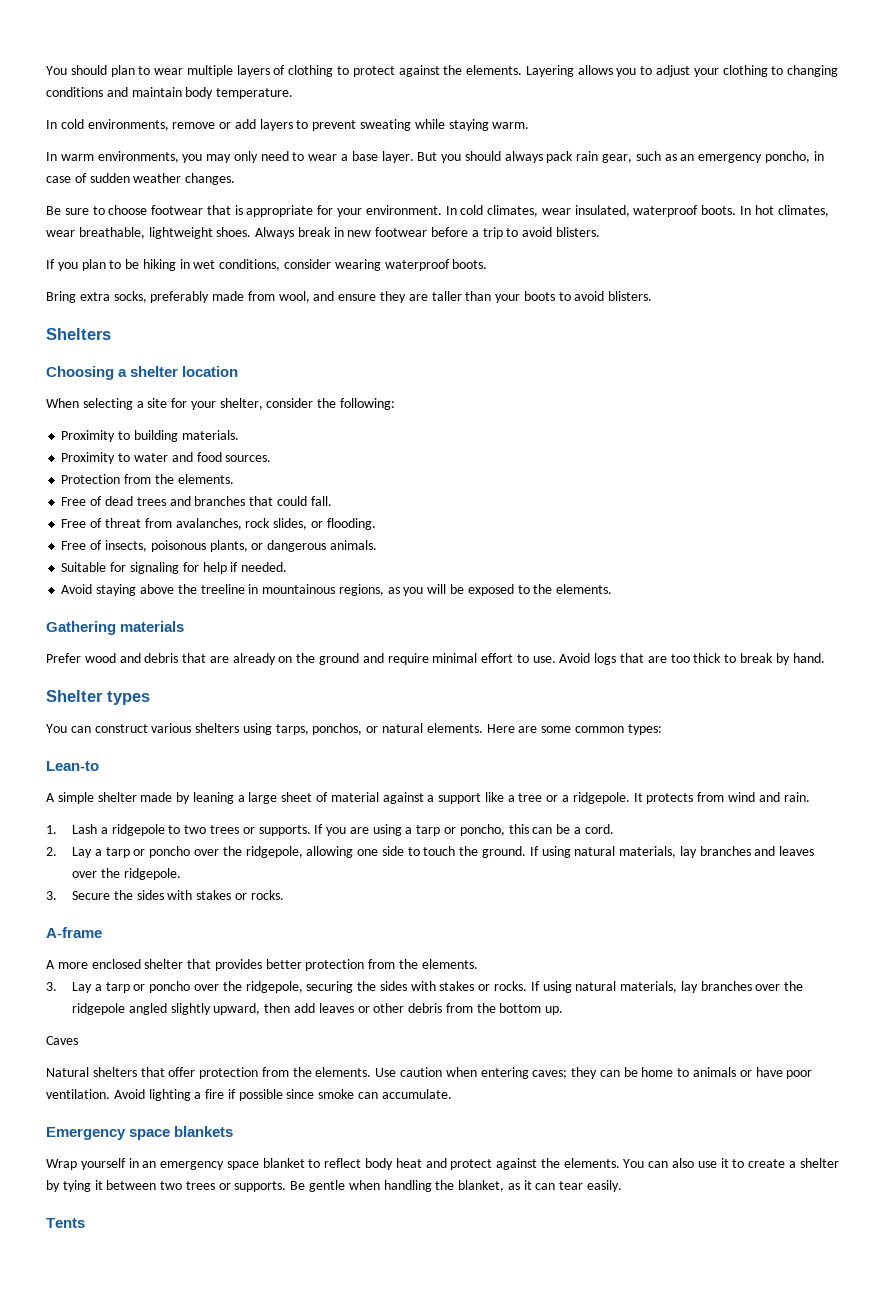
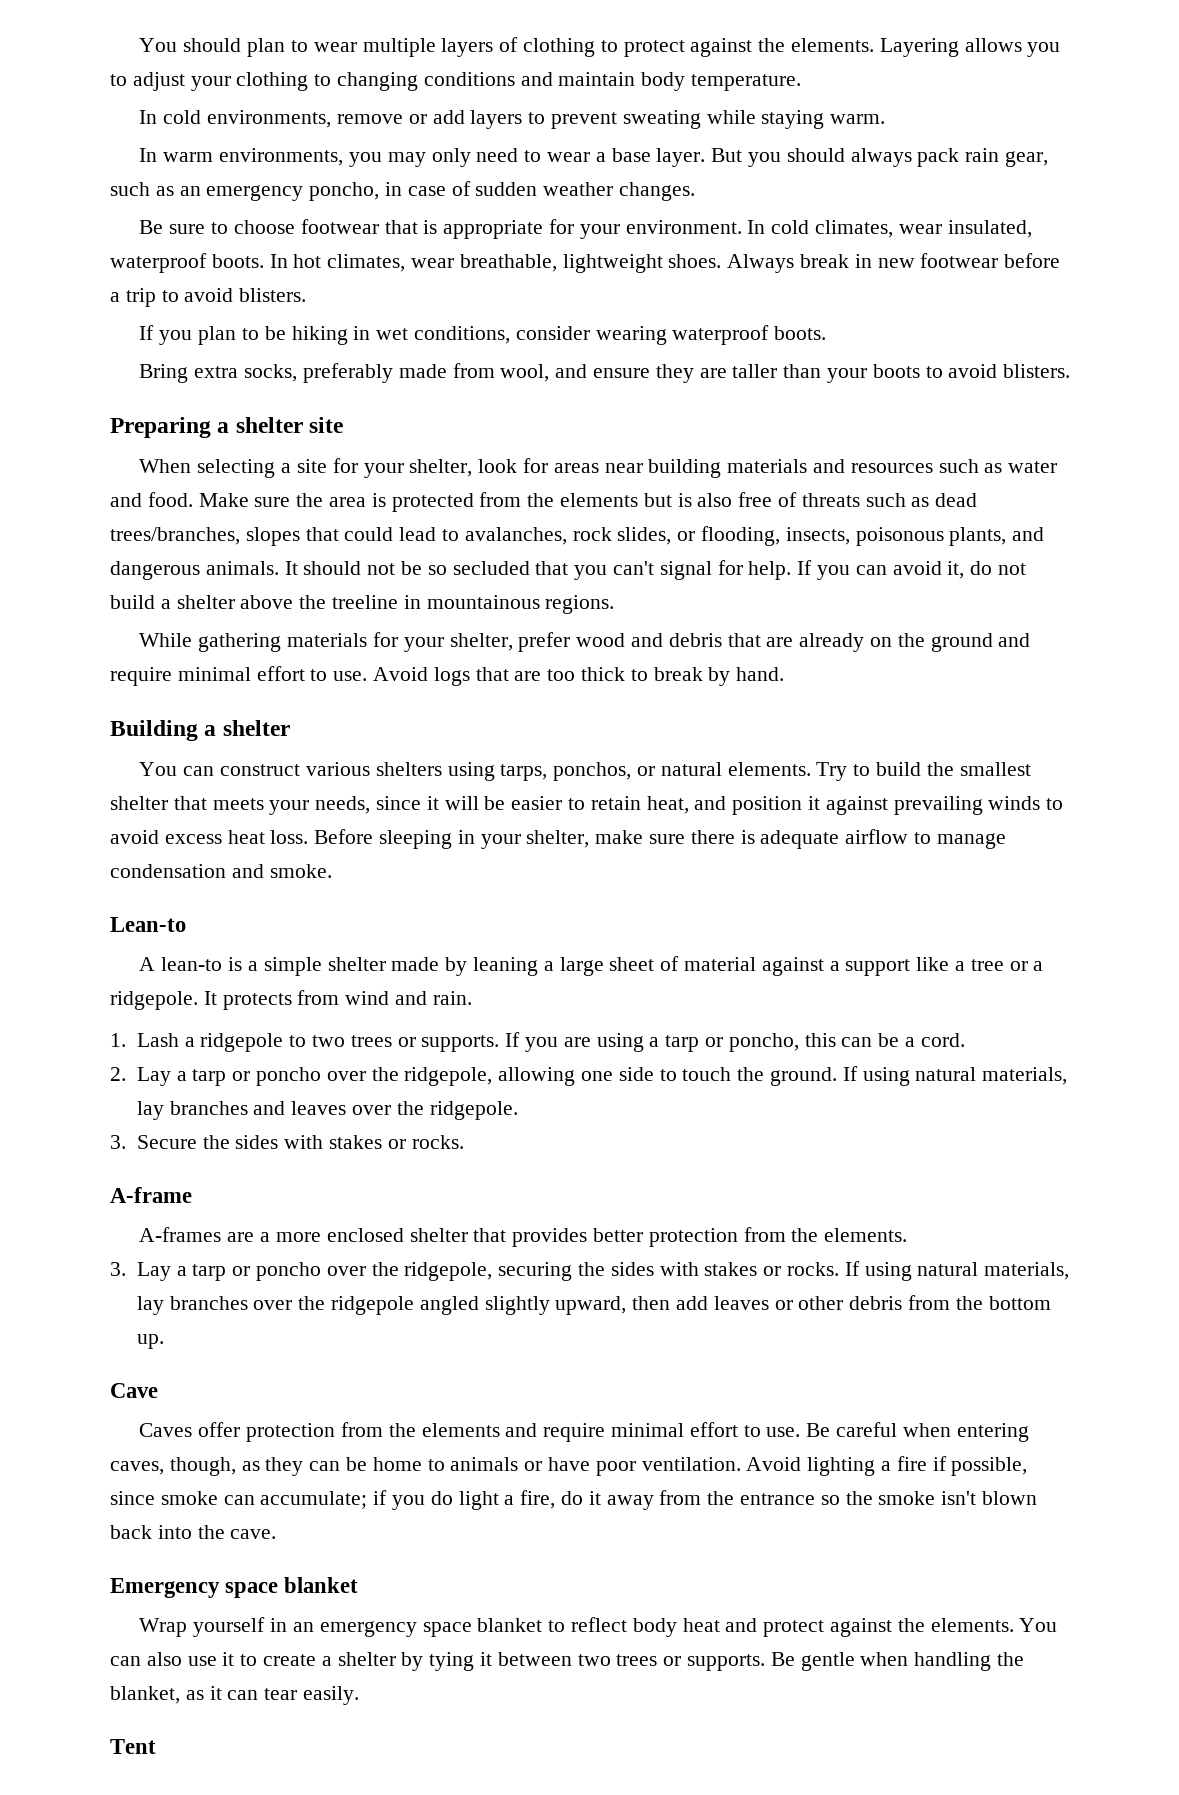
[46,328,111,340] [46,366,239,380] Shelters // Choosing a shelter location -> [110,417,344,438] Preparing a shelter site
[266,398,396,410] [61,430,239,442] [61,452,272,464] [61,474,234,484] [61,496,332,506] [61,518,172,528] consider the following: // Proximity to building materials. // Proximity to water and food sources. // Protection from the elements. // Free of dead trees and branches that could fall. // Free of threat from -> [478,458,1058,478] [110,492,978,512] [110,527,460,546] look for areas near building materials and resources such as water and food. Make sure the area is protected from the elements but is also free of threats such as dead trees/branches, slopes that could lead to
[326,518,376,530] [61,540,103,550] flooding. // Free of -> [701,526,781,546] flooding,
[251,543,264,550] or -> [1012,527,1045,541] and
[61,562,288,574] [61,584,137,596] // Suitable for signaling for help if needed. // Avoid staying -> [284,560,1027,580] [110,595,235,609] It should not be so secluded that you can't signal for help. If you can avoid it, do not build a shelter
[338,584,613,596] [46,621,185,635] [46,653,81,663] regions, as you will be exposed to the elements. // Gathering materials // Prefer -> [545,595,615,614] [139,632,571,652] regions. // While gathering materials for your shelter, prefer
[46,690,150,705] Shelter types -> [110,720,290,741] Building a shelter
[486,724,662,735] Here are some common types: -> [816,762,1031,781] [110,796,1064,815] [110,829,1006,849] [110,864,332,878] Try to build the smallest shelter that meets your needs, since it will be easier to retain heat, and position it against prevailing winds to avoid excess heat loss. Before sleeping in your shelter, make sure there is adequate airflow to manage condensation and smoke.
(55, 797) none -> [161,957,258,971] lean-to is a
[46,960,55,969] A -> [139,1227,271,1242] A-frames are a
(564, 1010) none -> [110,1383,158,1398] // Cave
[46,1067,165,1077] // Natural shelters that -> (193, 1430) none
[315,1067,568,1079] elements. Use caution when entering caves; -> [421,1422,1029,1442] [110,1457,260,1476] elements and require minimal effort to use. Be careful when entering caves, though, as
[238,1089,283,1101] possible -> [951,1457,1028,1476] possible,
[381,1089,452,1099] accumulate. -> [260,1490,1038,1510] [110,1525,277,1539] accumulate; if you do light a fire, do it away from the entrance so the smoke isn't blown back into the cave.
[174,1126,234,1137] blankets -> [284,1577,359,1593] blanket
[46,1218,85,1228] Tents -> [110,1739,156,1754] Tent

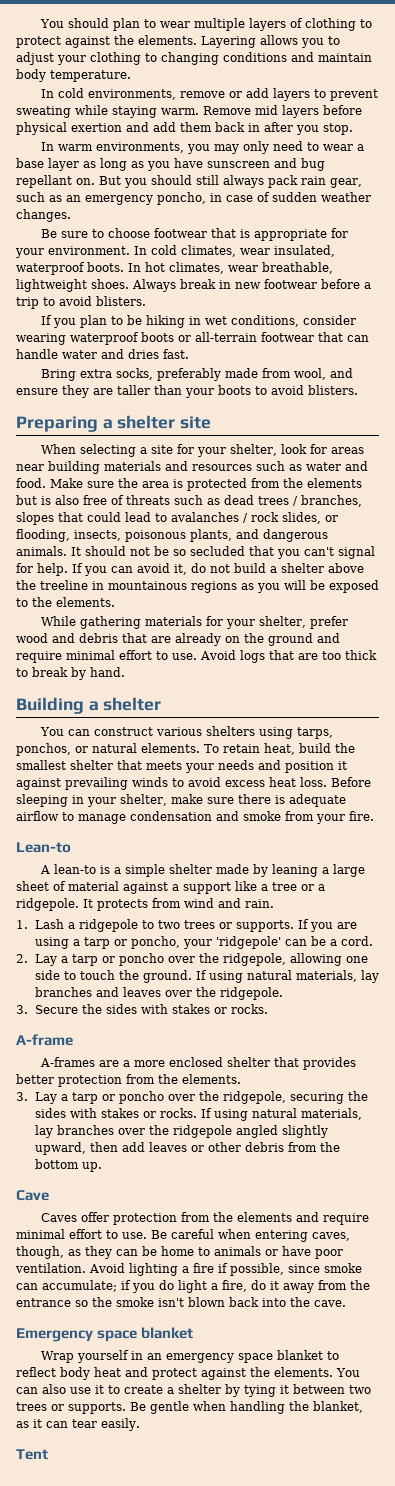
(886, 119) none -> [203,105,362,118] [16,122,353,135] Remove mid layers before physical exertion and add them back in after you stop.
[656,148,706,167] layer. -> [48,158,325,171] [16,175,95,188] layer as long as you have sunscreen and bug repellant on.
(845, 155) none -> [196,175,219,185] still
[774,326,827,340] boots. -> [141,332,369,342] [16,349,189,359] boots or all-terrain footwear that can handle water and dries fast.
[110,527,240,545] trees/branches, -> [258,495,362,507] trees / branches,
[464,527,567,545] avalanches, -> [171,512,248,523] avalanches /
[545,595,615,614] regions. -> [191,580,379,593] [16,597,115,607] regions as you will be exposed to the elements.
[816,762,871,781] Try to -> [204,743,295,755] To retain heat,
[315,796,689,814] needs, since it will be easier to retain heat, -> [218,760,254,770] needs
[269,864,332,878] smoke. -> [243,811,374,824] smoke from your fire.
[804,1033,836,1047] this -> [182,936,281,949] your 'ridgepole'

